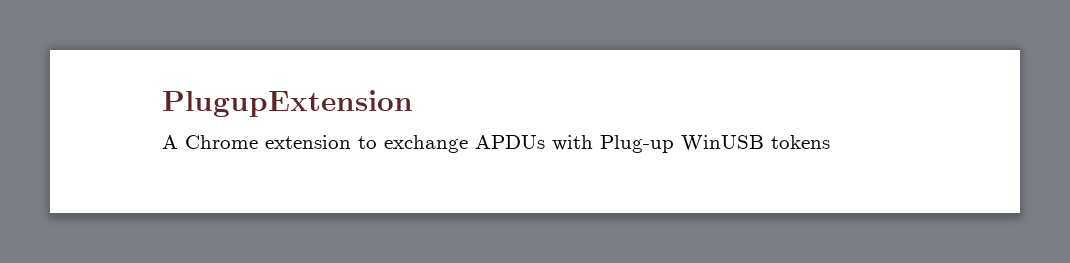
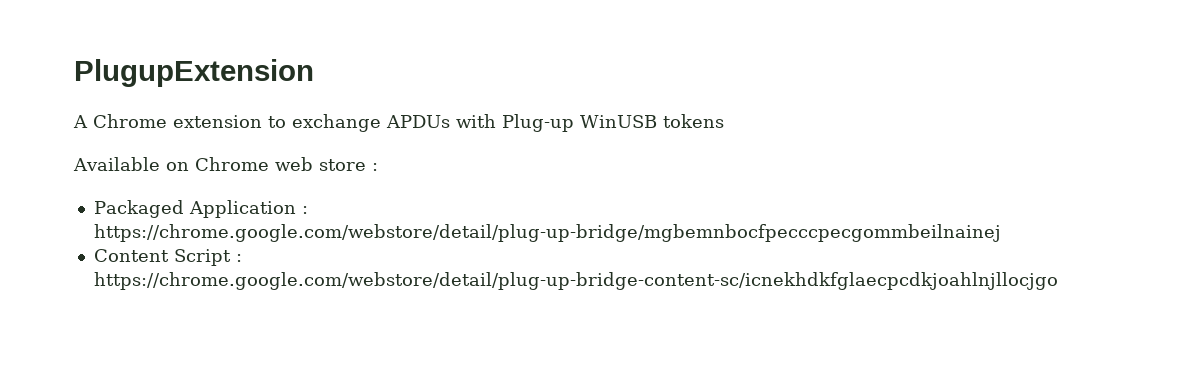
(830, 142) none -> [73,157,378,171] [93,200,308,218] [93,224,1001,242] [93,249,242,266] [93,272,1058,290] // Available on Chrome web store : // Packaged Application : https://chrome.google.com/webstore/detail/plug-up-bridge/mgbemnbocfpecccpecgommbeilnainej // Content Script : https://chrome.google.com/webstore/detail/plug-up-bridge-content-sc/icnekhdkfglaecpcdkjoahlnjllocjgo

